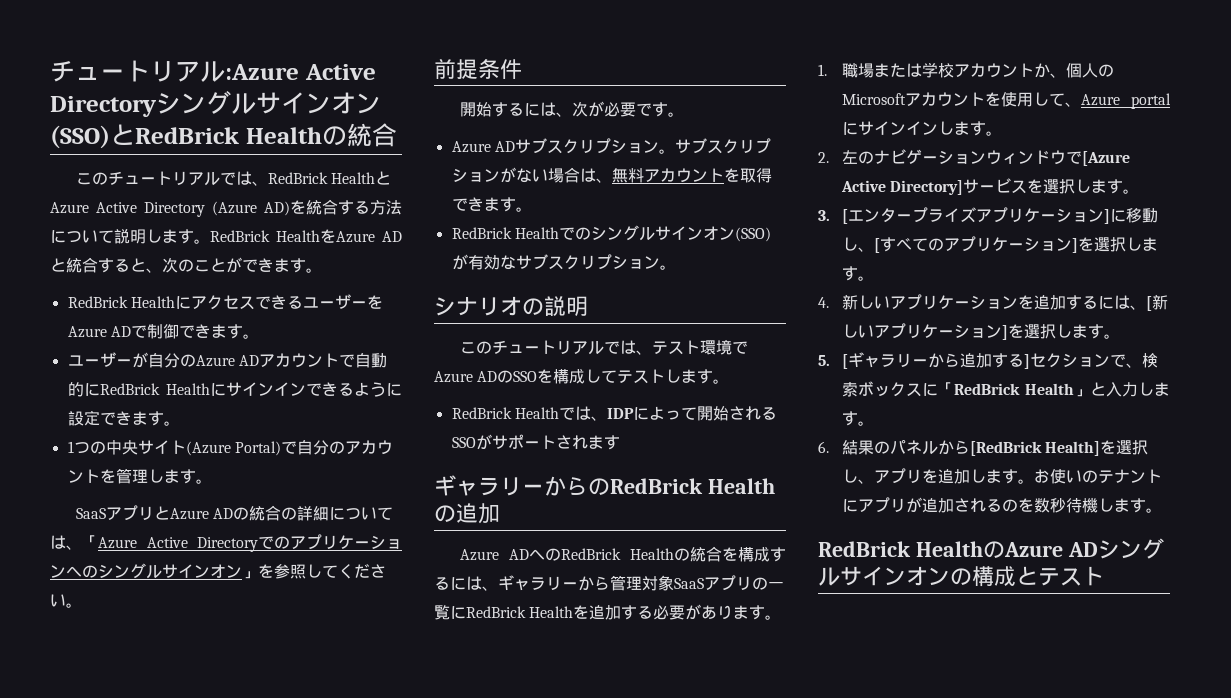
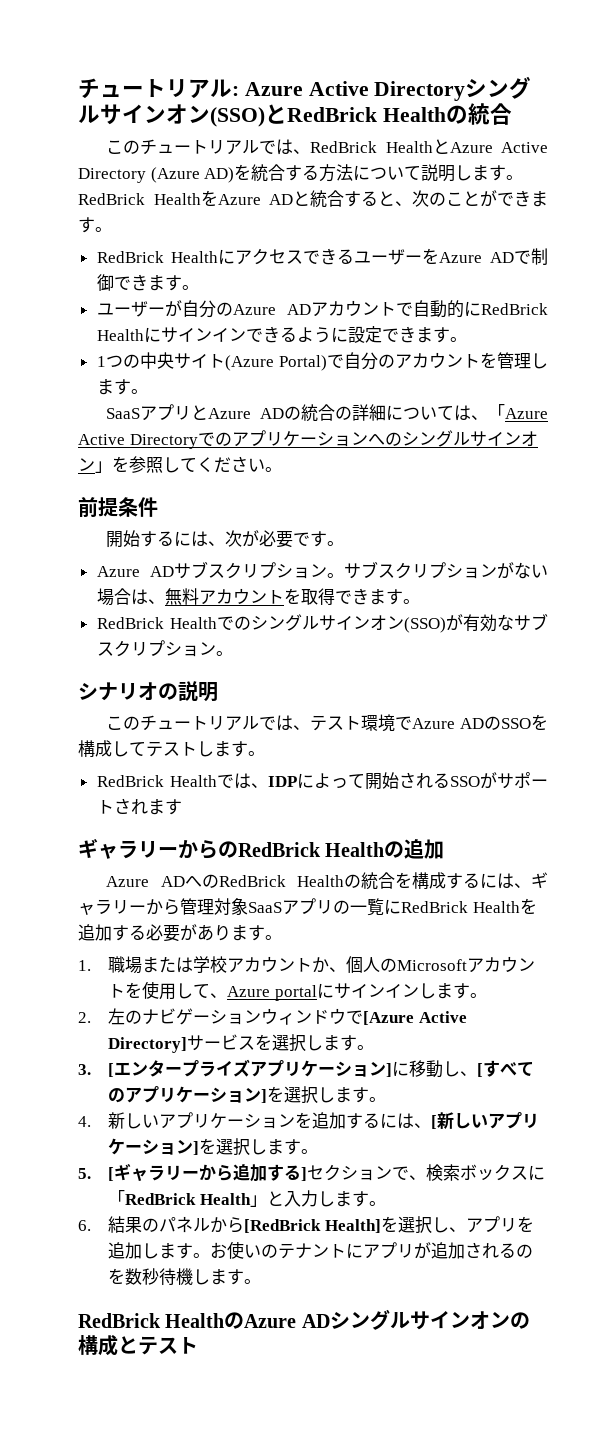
[50,60,299,82] チュートリアル:Azure -> [78,78,303,99] チュートリアル: Azure

